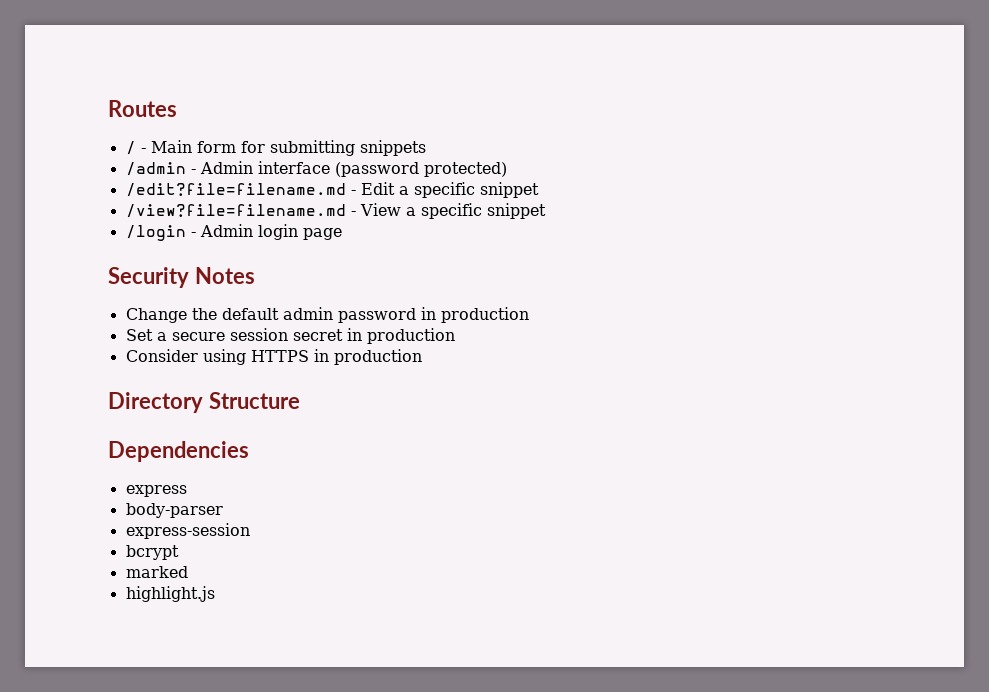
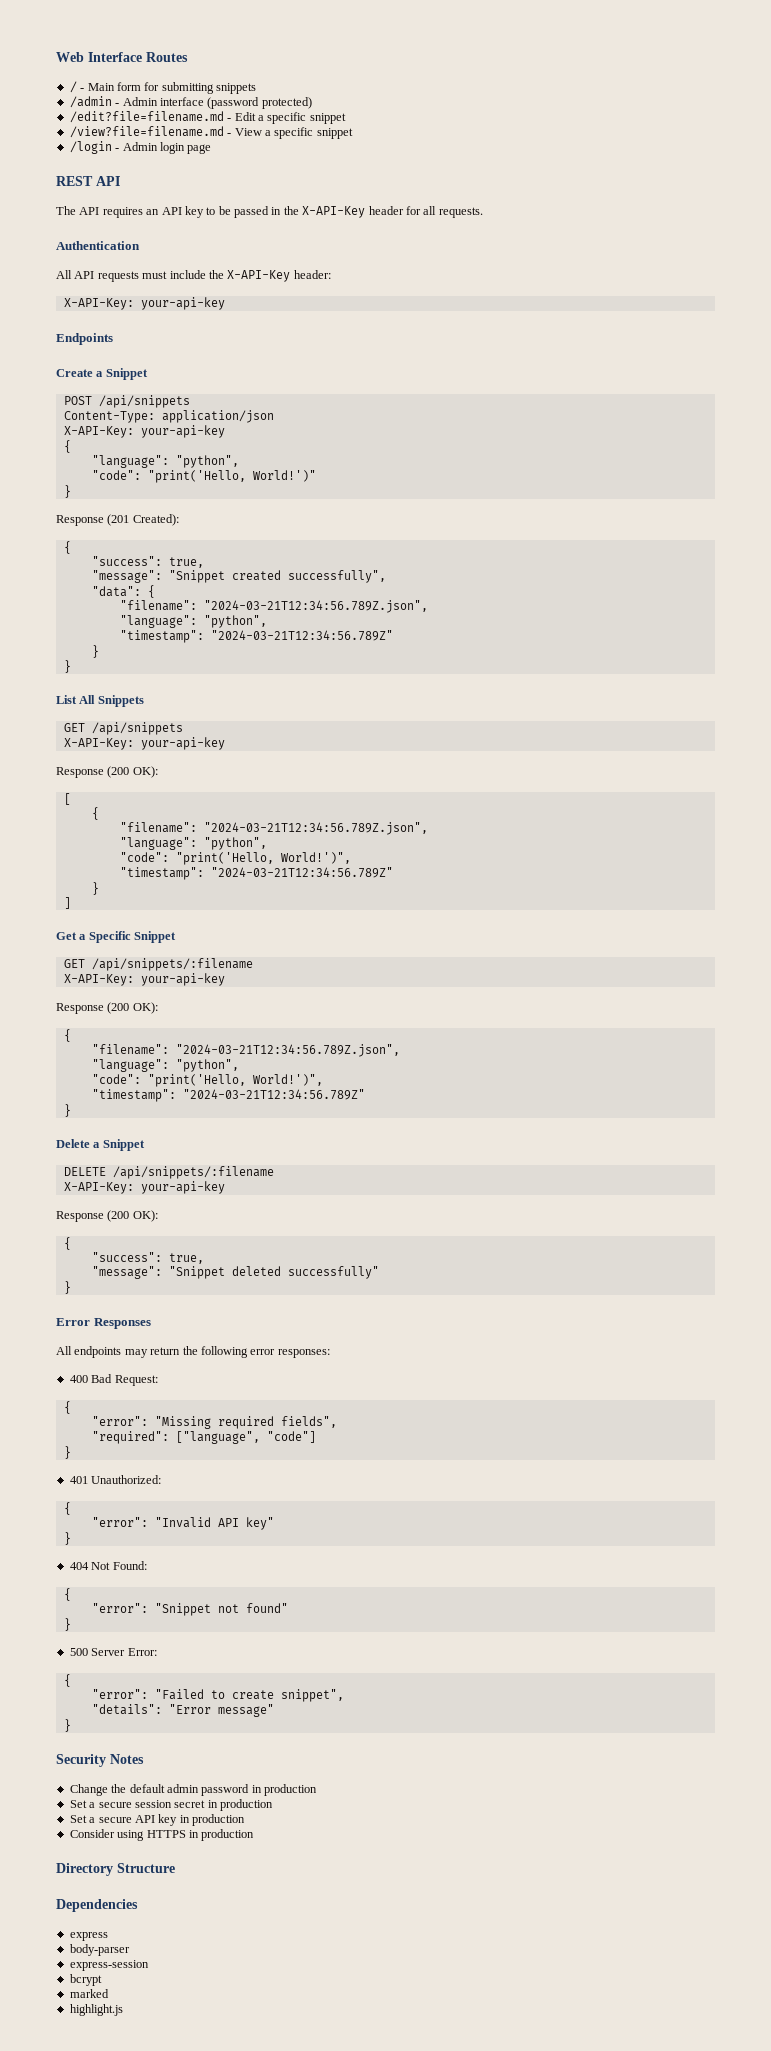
(108, 108) none -> [56,52,142,62] Web Interface
(342, 234) none -> [56,176,120,186] [56,206,483,218] [56,241,140,250] [56,270,331,282] [63,297,225,310] [56,333,113,345] [56,368,148,380] [63,395,190,408] [63,410,274,423] [63,425,225,438] [63,440,71,453] [91,455,239,468] [91,470,316,483] [63,485,71,498] [56,514,179,526] [63,541,71,554] [91,556,204,568] [91,570,386,583] [91,585,155,598] [119,600,428,613] [119,615,267,628] [119,630,393,643] [91,645,99,658] [63,660,71,673] [56,695,144,707] [63,722,183,735] [63,737,225,750] [56,766,158,778] [63,793,71,805] [91,807,99,820] [119,822,428,835] [119,837,267,850] [119,852,351,865] [119,867,393,880] [91,882,99,895] [63,897,71,909] [56,931,177,943] [63,958,253,971] [63,973,225,986] [56,1002,158,1014] [63,1029,71,1042] [91,1044,400,1057] [91,1059,239,1072] [91,1074,323,1087] [91,1089,365,1102] [63,1104,71,1117] [56,1139,145,1151] [63,1166,274,1179] [63,1181,225,1194] [56,1210,158,1222] [63,1237,71,1250] [91,1252,204,1264] [91,1266,379,1279] [63,1281,71,1294] [56,1318,151,1329] [56,1346,330,1358] [69,1374,158,1386] [63,1401,71,1414] [91,1416,337,1429] [91,1431,316,1444] [63,1446,71,1459] [69,1475,162,1484] [63,1502,71,1515] [91,1517,274,1530] [63,1532,71,1545] [69,1561,147,1570] [63,1588,71,1601] [91,1603,288,1616] [63,1618,71,1631] [69,1648,157,1656] [63,1674,71,1687] [91,1689,344,1702] [91,1704,274,1717] [63,1719,71,1732] // REST API // The API requires an API key to be passed in the X-API-Key header for all requests. // Authentication // All API requests must include the X-API-Key header: // X-API-Key: your-api-key // Endpoints // Create a Snippet // POST /api/snippets // Content-Type: application/json // X-API-Key: your-api-key // { // "language": "python", // "code": "print('Hello, World!')" // } // Response (201 Created): // { // "success": true, // "message": "Snippet created successfully", // "data": { // "filename": "2024-03-21T12:34:56.789Z.json", // "language": "python", // "timestamp": "2024-03-21T12:34:56.789Z" // } // } // List All Snippets // GET /api/snippets // X-API-Key: your-api-key // Response (200 OK): // [ // { // "filename": "2024-03-21T12:34:56.789Z.json", // "language": "python", // "code": "print('Hello, World!')", // "timestamp": "2024-03-21T12:34:56.789Z" // } // ] // Get a Specific Snippet // GET /api/snippets/:filename // X-API-Key: your-api-key // Response (200 OK): // { // "filename": "2024-03-21T12:34:56.789Z.json", // "language": "python", // "code": "print('Hello, World!')", // "timestamp": "2024-03-21T12:34:56.789Z" // } // Delete a Snippet // DELETE /api/snippets/:filename // X-API-Key: your-api-key // Response (200 OK): // { // "success": true, // "message": "Snippet deleted successfully" // } // Error Responses // All endpoints may return the following error responses: // 400 Bad Request: // { // "error": "Missing required fields", // "required": ["language", "code"] // } // 401 Unauthorized: // { // "error": "Invalid API key" // } // 404 Not Found: // { // "error": "Snippet not found" // } // 500 Server Error: // { // "error": "Failed to create snippet", // "details": "Error message" // }
(455, 336) none -> [69,1814,245,1826] // Set a secure API key in production

